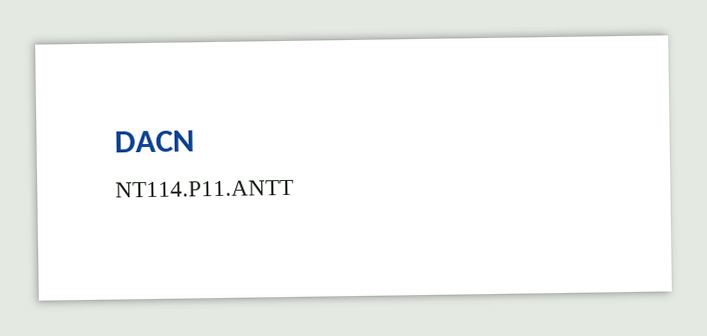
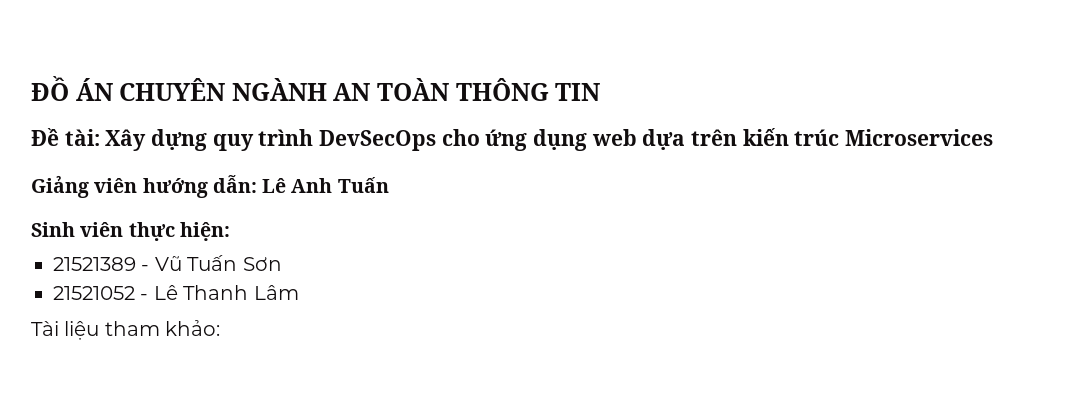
[114,130,195,153] [115,179,294,198] DACN // NT114.P11.ANTT -> [31,76,601,101] [31,128,994,151] [31,175,389,198] [31,222,230,241] [53,255,282,271] [53,285,299,300] [31,320,221,340] ĐỒ ÁN CHUYÊN NGÀNH AN TOÀN THÔNG TIN // Đề tài: Xây dựng quy trình DevSecOps cho ứng dụng web dựa trên kiến trúc Microservices // Giảng viên hướng dẫn: Lê Anh Tuấn // Sinh viên thực hiện: // 21521389 - Vũ Tuấn Sơn // 21521052 - Lê Thanh Lâm // Tài liệu tham khảo:

